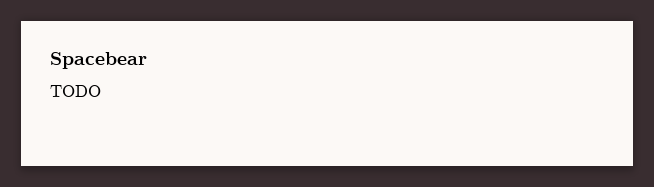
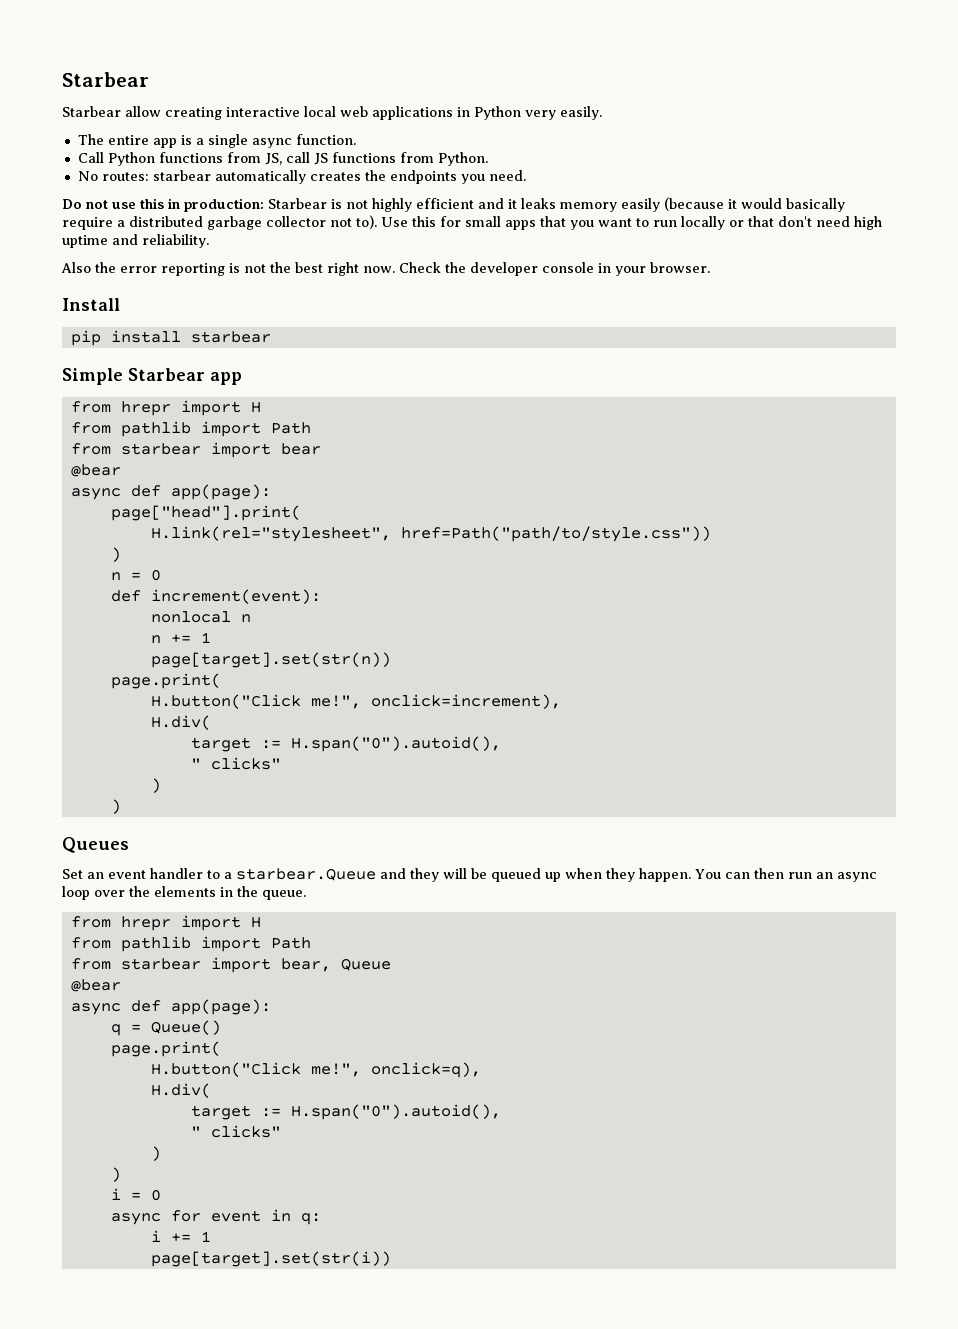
[50,52,147,69] [50,85,101,97] Spacebear // TODO -> [62,72,149,87] [62,106,602,120] [77,134,356,148] [77,152,488,166] [77,170,526,184] [62,197,845,212] [62,215,882,230] [62,234,209,248] [61,262,710,276] [62,298,120,311] [70,330,271,346] [62,368,242,385] [70,400,261,416] [70,421,311,437] [70,442,321,458] [70,464,121,477] [70,484,271,500] [110,505,301,521] [150,526,711,542] [110,547,121,562] [110,569,161,581] [110,589,321,604] [150,611,251,623] [150,632,211,644] [150,652,391,668] [110,673,221,689] [150,694,561,709] [150,715,211,730] [190,736,501,752] [190,757,281,770] [150,778,161,793] [110,799,121,814] [62,837,129,853] [62,868,877,882] [62,886,306,900] [70,915,261,931] [70,936,311,952] [70,957,391,973] [70,979,121,992] [70,999,271,1015] [110,1020,221,1036] [110,1041,221,1057] [150,1062,481,1078] [150,1083,211,1098] [190,1104,501,1120] [190,1125,281,1138] [150,1146,161,1161] [110,1167,121,1182] [110,1188,161,1201] [110,1209,321,1225] [150,1230,211,1242] [150,1251,391,1267] Starbear // Starbear allow creating interactive local web applications in Python very easily. // The entire app is a single async function. // Call Python functions from JS, call JS functions from Python. // No routes: starbear automatically creates the endpoints you need. // Do not use this in production: Starbear is not highly efficient and it leaks memory easily (because it would basically require a distributed garbage collector not to). Use this for small apps that you want to run locally or that don't need high uptime and reliability. // Also the error reporting is not the best right now. Check the developer console in your browser. // Install // pip install starbear // Simple Starbear app // from hrepr import H // from pathlib import Path // from starbear import bear // @bear // async def app(page): // page["head"].print( // H.link(rel="stylesheet", href=Path("path/to/style.css")) // ) // n = 0 // def increment(event): // nonlocal n // n += 1 // page[target].set(str(n)) // page.print( // H.button("Click me!", onclick=increment), // H.div( // target := H.span("0").autoid(), // " clicks" // ) // ) // Queues // Set an event handler to a starbear.Queue and they will be queued up when they happen. You can then run an async loop over the elements in the queue. // from hrepr import H // from pathlib import Path // from starbear import bear, Queue // @bear // async def app(page): // q = Queue() // page.print( // H.button("Click me!", onclick=q), // H.div( // target := H.span("0").autoid(), // " clicks" // ) // ) // i = 0 // async for event in q: // i += 1 // page[target].set(str(i))

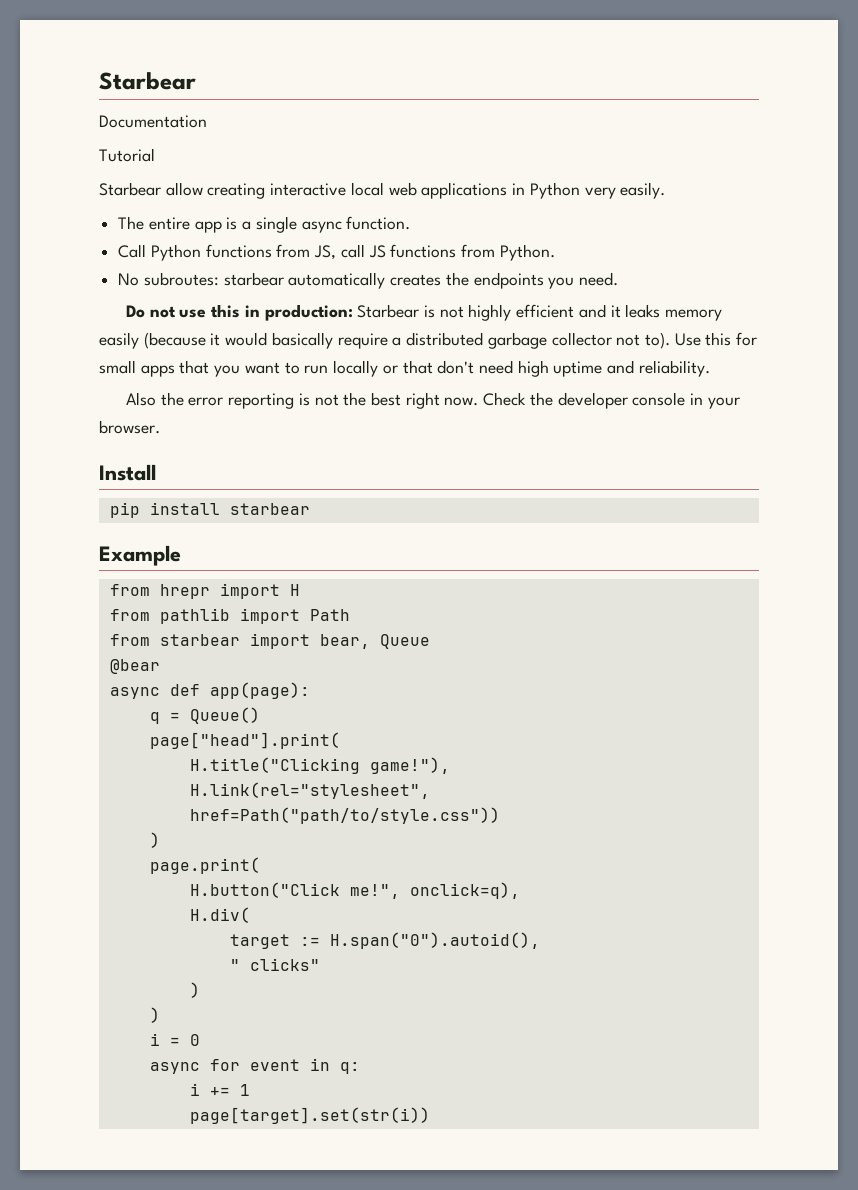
[62,72,149,87] Starbear -> [99,72,196,90] [99,115,207,128] [99,148,155,162] Starbear // Documentation // Tutorial
[101,172,149,181] routes: -> [143,272,219,286] subroutes:
[62,368,242,385] [70,400,261,416] [70,421,311,437] [70,442,321,458] [70,464,121,477] [70,484,271,500] [110,505,301,521] [150,526,711,542] [110,547,121,562] [110,569,161,581] [110,589,321,604] [150,611,251,623] [150,632,211,644] [150,652,391,668] [110,673,221,689] [150,694,561,709] [150,715,211,730] [190,736,501,752] [190,757,281,770] [150,778,161,793] [110,799,121,814] [62,837,129,853] [62,868,877,882] [62,886,306,900] Simple Starbear app // from hrepr import H // from pathlib import Path // from starbear import bear // @bear // async def app(page): // page["head"].print( // H.link(rel="stylesheet", href=Path("path/to/style.css")) // ) // n = 0 // def increment(event): // nonlocal n // n += 1 // page[target].set(str(n)) // page.print( // H.button("Click me!", onclick=increment), // H.div( // target := H.span("0").autoid(), // " clicks" // ) // ) // Queues // Set an event handler to a starbear.Queue and they will be queued up when they happen. You can then run an async loop over the elements in the queue. -> [99,545,181,566] Example
(221, 1027) none -> [149,732,340,749] [189,757,450,774] [189,782,430,799] [189,807,500,824] [149,832,160,848] // page["head"].print( // H.title("Clicking game!"), // H.link(rel="stylesheet", href=Path("path/to/style.css")) // )

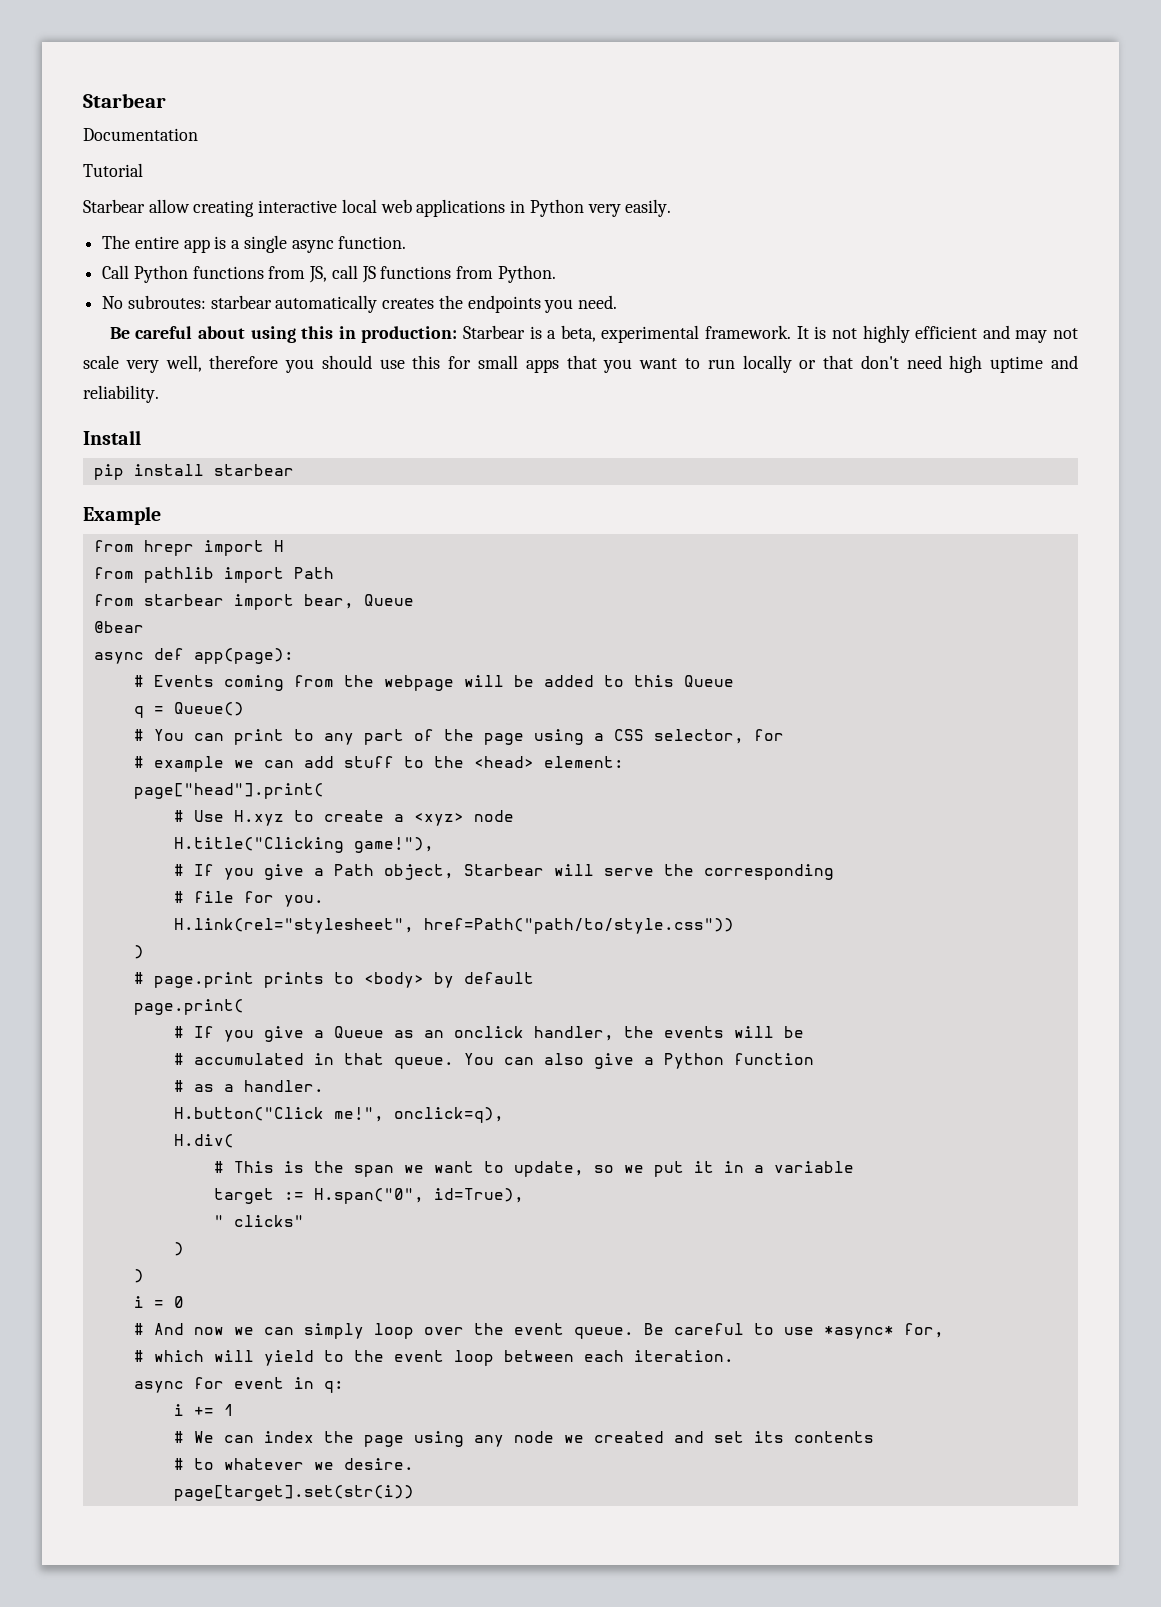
[125,305,207,318] Do not use -> [109,326,296,343] Be careful about using
[439,304,723,321] [99,332,701,349] not highly efficient and it leaks memory easily (because it would basically require a distributed garbage collector not to). Use -> [547,325,1078,343] [83,355,405,373] a beta, experimental framework. It is not highly efficient and may not scale very well, therefore you should use
[125,392,740,409] [99,420,160,434] // Also the error reporting is not the best right now. Check the developer console in your browser. -> (159, 394) none
[149,707,260,724] [149,732,340,749] [189,757,450,774] [189,782,430,799] [189,807,500,824] [149,832,160,848] [149,857,260,874] [189,882,520,899] [189,907,250,923] q = Queue() // page["head"].print( // H.title("Clicking game!"), // H.link(rel="stylesheet", href=Path("path/to/style.css")) // ) // page.print( // H.button("Click me!", onclick=q), // H.div( -> [133,675,734,691] [133,702,244,718] [133,729,784,745] [133,756,624,772] [133,783,324,799] [173,810,514,826] [173,837,434,853] [173,864,834,880] [173,891,324,907] [173,918,734,934] [133,945,144,959] [133,972,534,988] [133,999,244,1015] [173,1026,804,1042] [173,1053,814,1069] [173,1080,324,1092] [173,1107,504,1123] [173,1134,234,1148] [213,1161,854,1177] # Events coming from the webpage will be added to this Queue // q = Queue() // # You can print to any part of the page using a CSS selector, for // # example we can add stuff to the <head> element: // page["head"].print( // # Use H.xyz to create a <xyz> node // H.title("Clicking game!"), // # If you give a Path object, Starbear will serve the corresponding // # file for you. // H.link(rel="stylesheet", href=Path("path/to/style.css")) // ) // # page.print prints to <body> by default // page.print( // # If you give a Queue as an onclick handler, the events will be // # accumulated in that queue. You can also give a Python function // # as a handler. // H.button("Click me!", onclick=q), // H.div( // # This is the span we want to update, so we put it in a variable
[329,932,540,949] H.span("0").autoid(), -> [313,1188,524,1204] H.span("0", id=True),
(200, 1040) none -> [133,1323,944,1339] [133,1350,734,1366] // # And now we can simply loop over the event queue. Be careful to use *async* for, // # which will yield to the event loop between each iteration.
(250, 1090) none -> [173,1431,874,1447] [173,1458,414,1470] // # We can index the page using any node we created and set its contents // # to whatever we desire.

